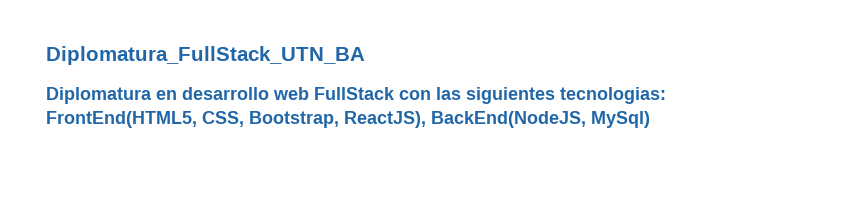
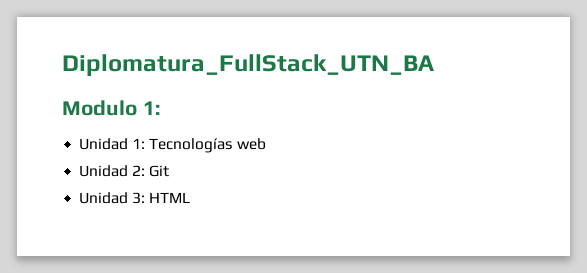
[46,87,666,104] [46,111,650,128] Diplomatura en desarrollo web FullStack con las siguientes tecnologias: FrontEnd(HTML5, CSS, Bootstrap, ReactJS), BackEnd(NodeJS, MySql) -> [62,100,160,116] [79,138,266,153] [79,165,170,177] [79,192,191,204] Modulo 1: // Unidad 1: Tecnologías web // Unidad 2: Git // Unidad 3: HTML

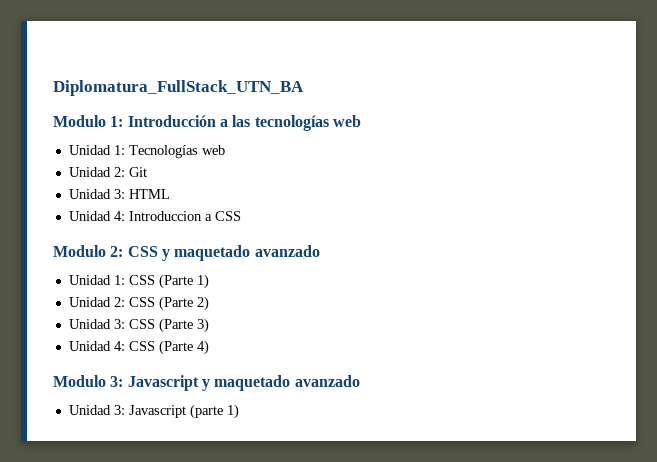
(160, 108) none -> [127,115,361,131] Introducción a las tecnologías web
(191, 197) none -> [68,211,241,221] [53,245,320,261] [68,274,209,289] [68,296,209,311] [68,318,209,333] [68,340,209,355] [53,375,360,391] [68,404,239,419] // Unidad 4: Introduccion a CSS // Modulo 2: CSS y maquetado avanzado // Unidad 1: CSS (Parte 1) // Unidad 2: CSS (Parte 2) // Unidad 3: CSS (Parte 3) // Unidad 4: CSS (Parte 4) // Modulo 3: Javascript y maquetado avanzado // Unidad 3: Javascript (parte 1)

